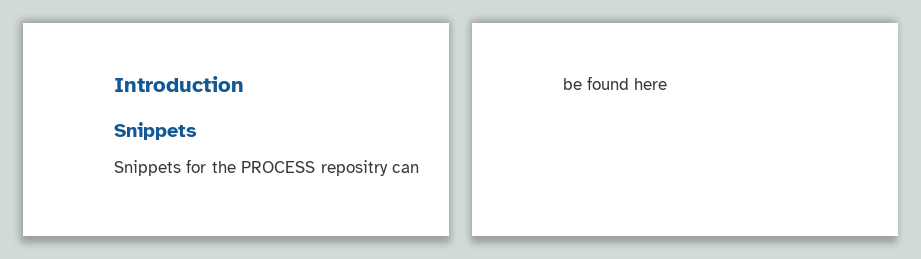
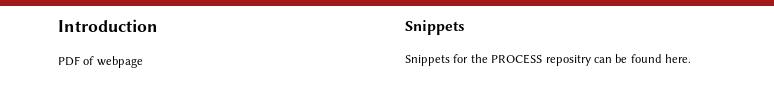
(244, 84) none -> [58,56,143,68] // PDF of webpage
[634,78,667,90] here -> [665,54,691,63] here.

